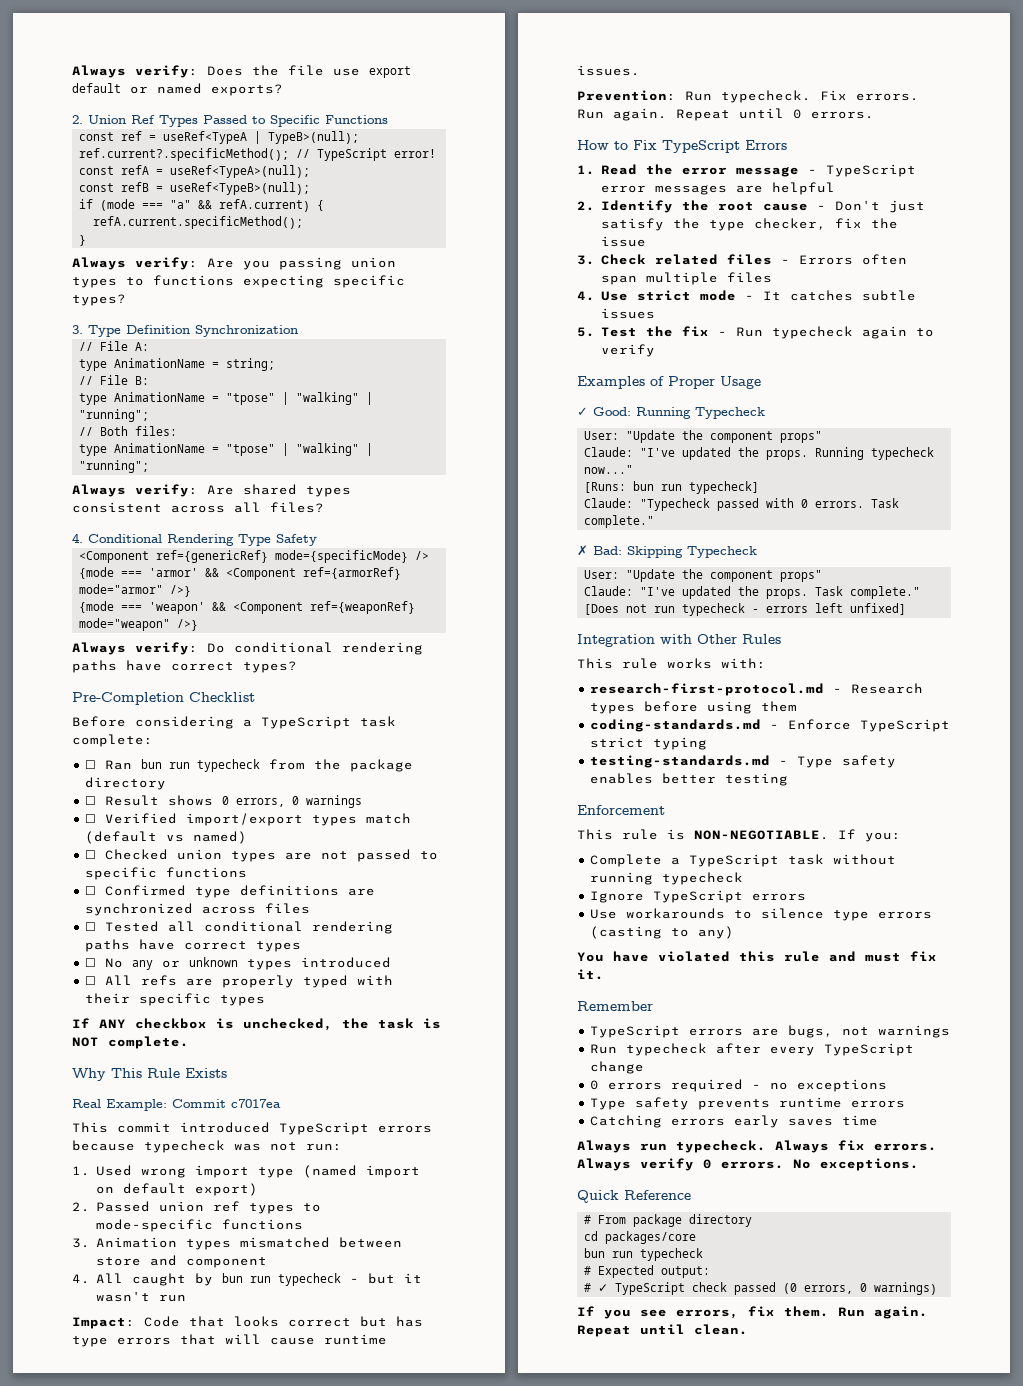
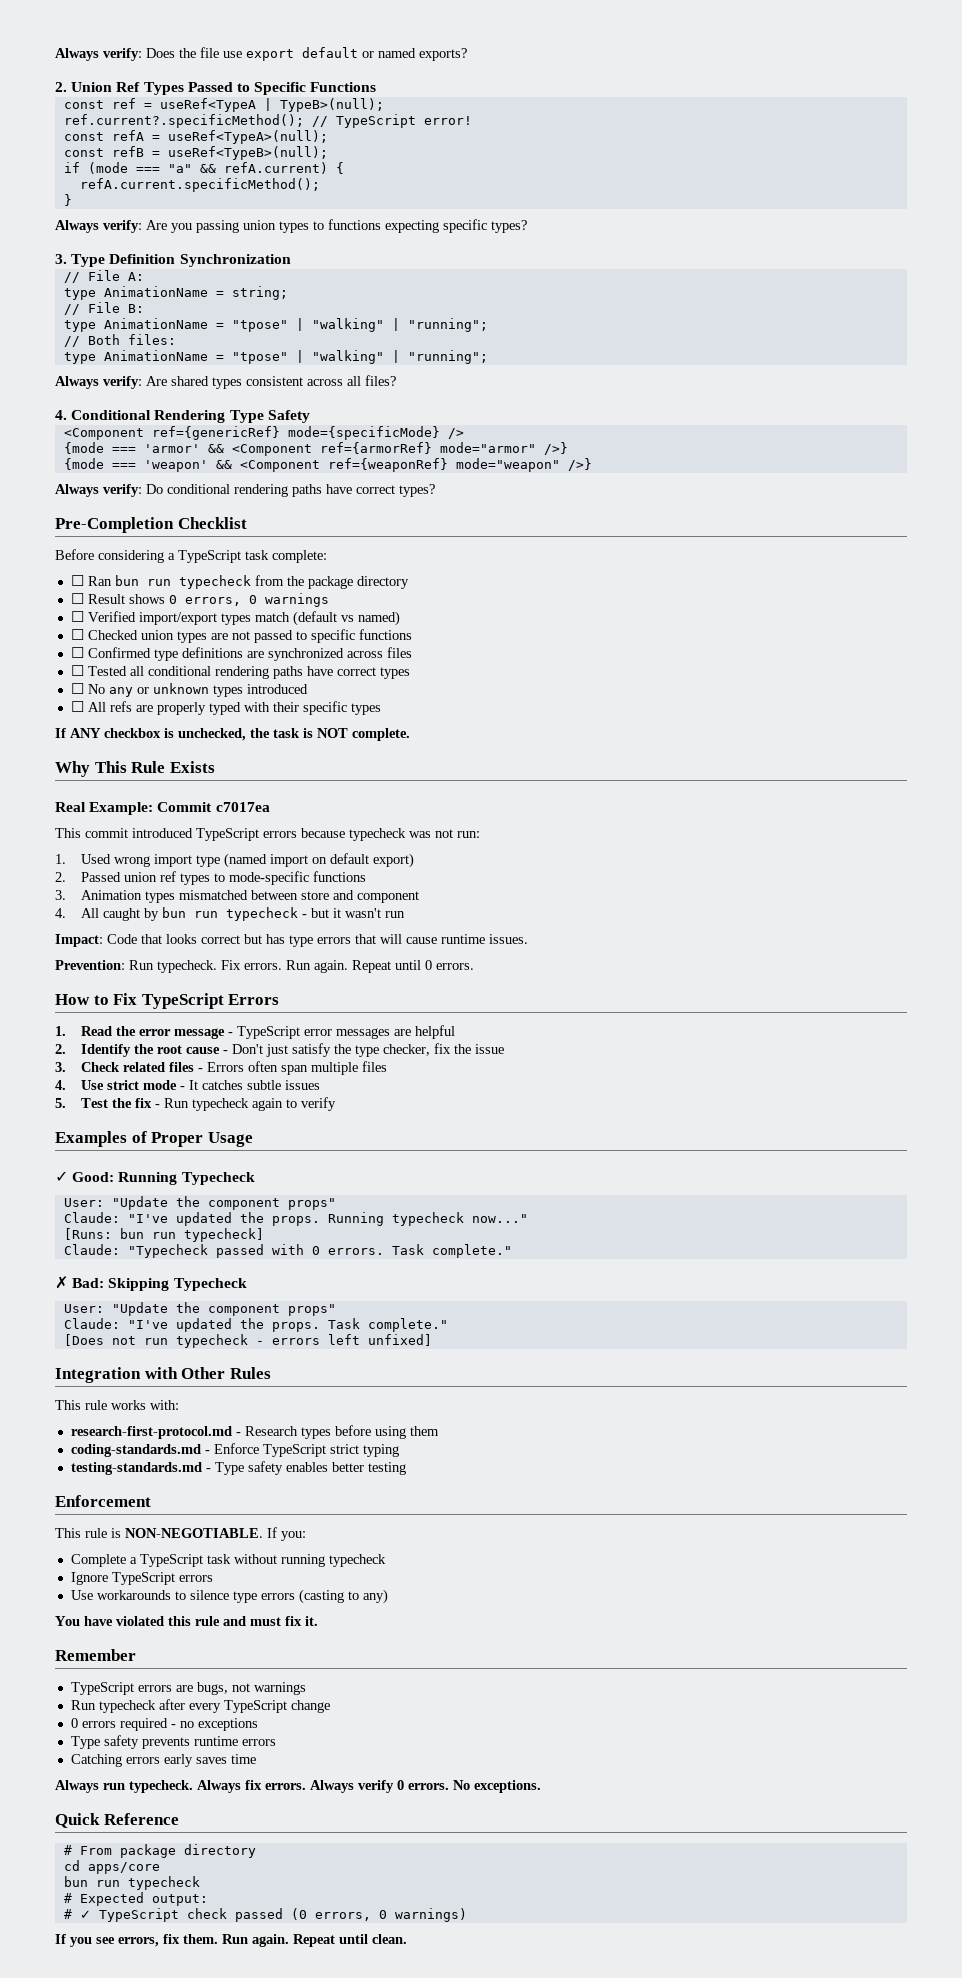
[605,1231,697,1244] packages/core -> [87,1862,160,1874] apps/core

